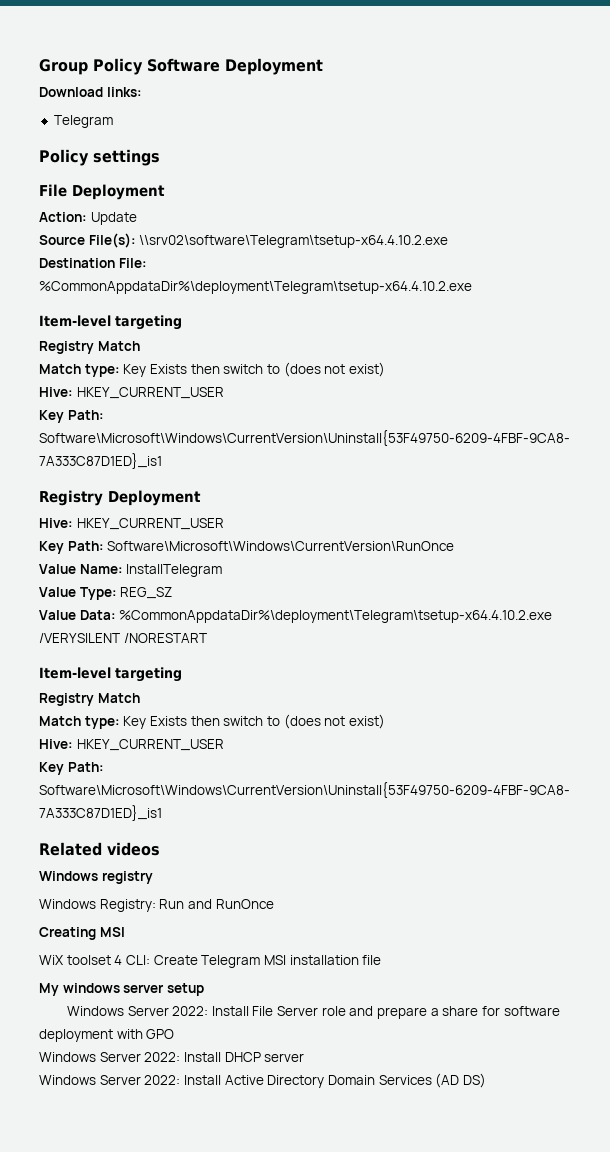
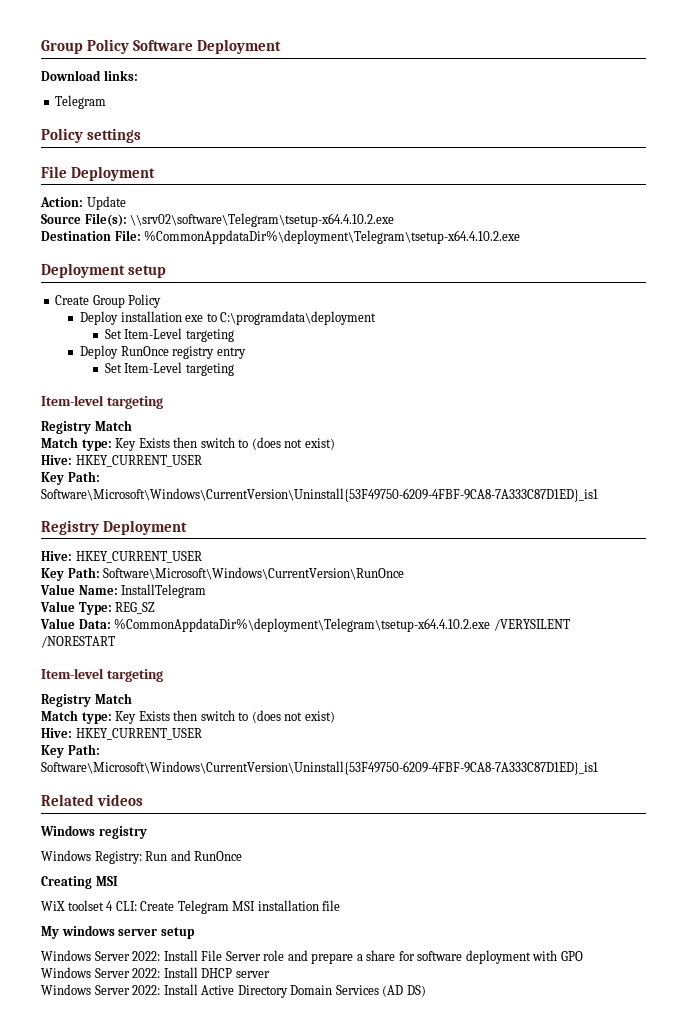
(472, 287) none -> [41,263,167,278] [55,294,162,308] [80,311,377,325] [104,328,234,342] [80,345,246,359] [104,362,234,376] // Deployment setup // Create Group Policy // Deploy installation exe to C:\programdata\deployment // Set Item-Level targeting // Deploy RunOnce registry entry // Set Item-Level targeting

